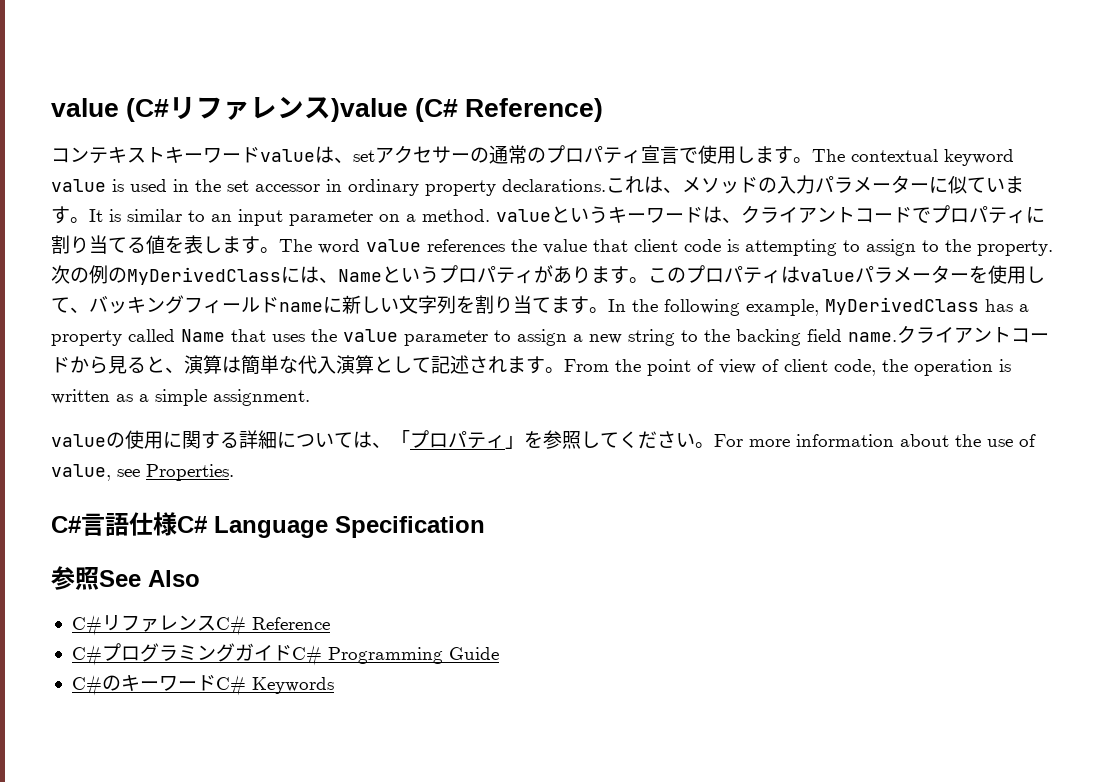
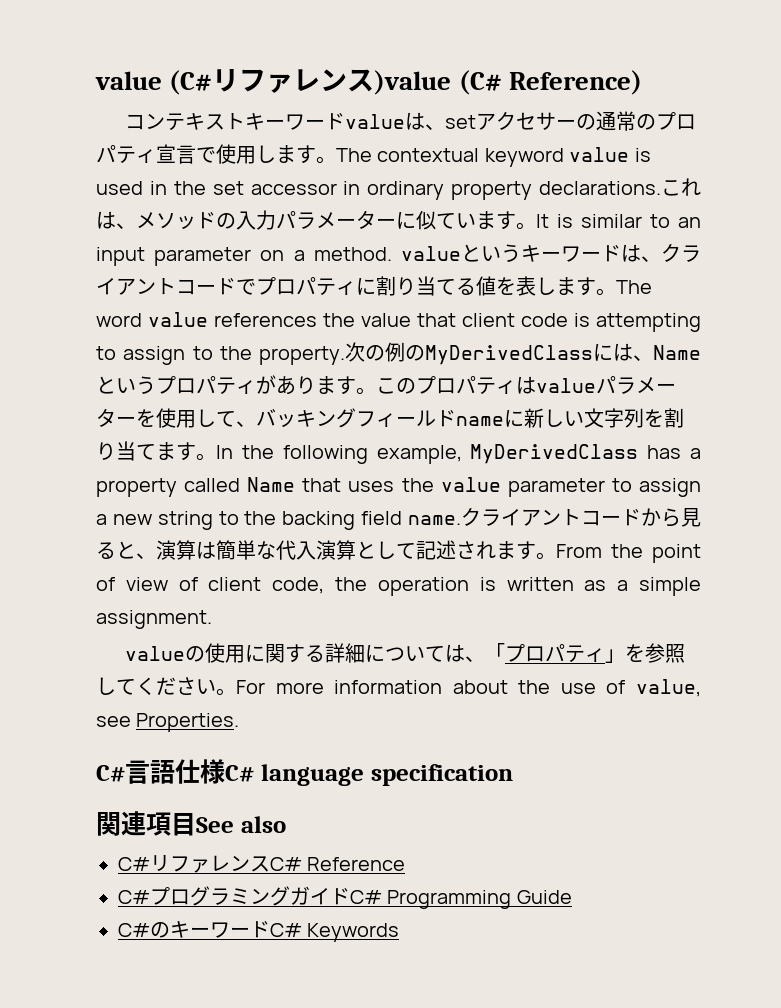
[214,516,485,538] [51,566,200,590] Language Specification // 参照See Also -> [260,764,513,786] [96,811,286,836] language specification // 関連項目See also

